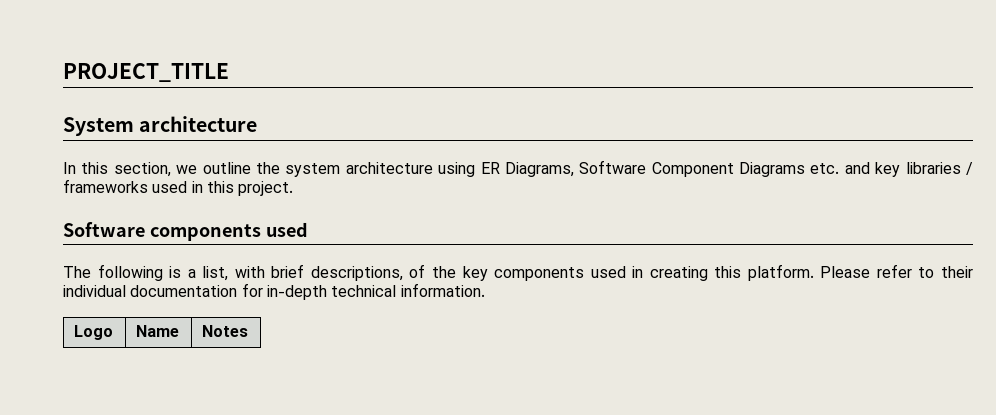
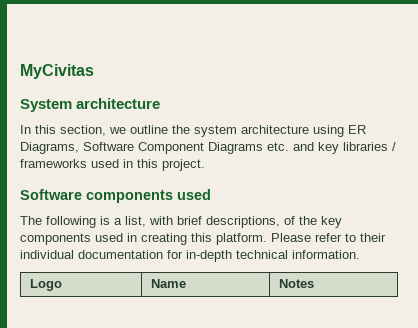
[63,63,229,82] PROJECT_TITLE -> [20,64,94,79] MyCivitas

